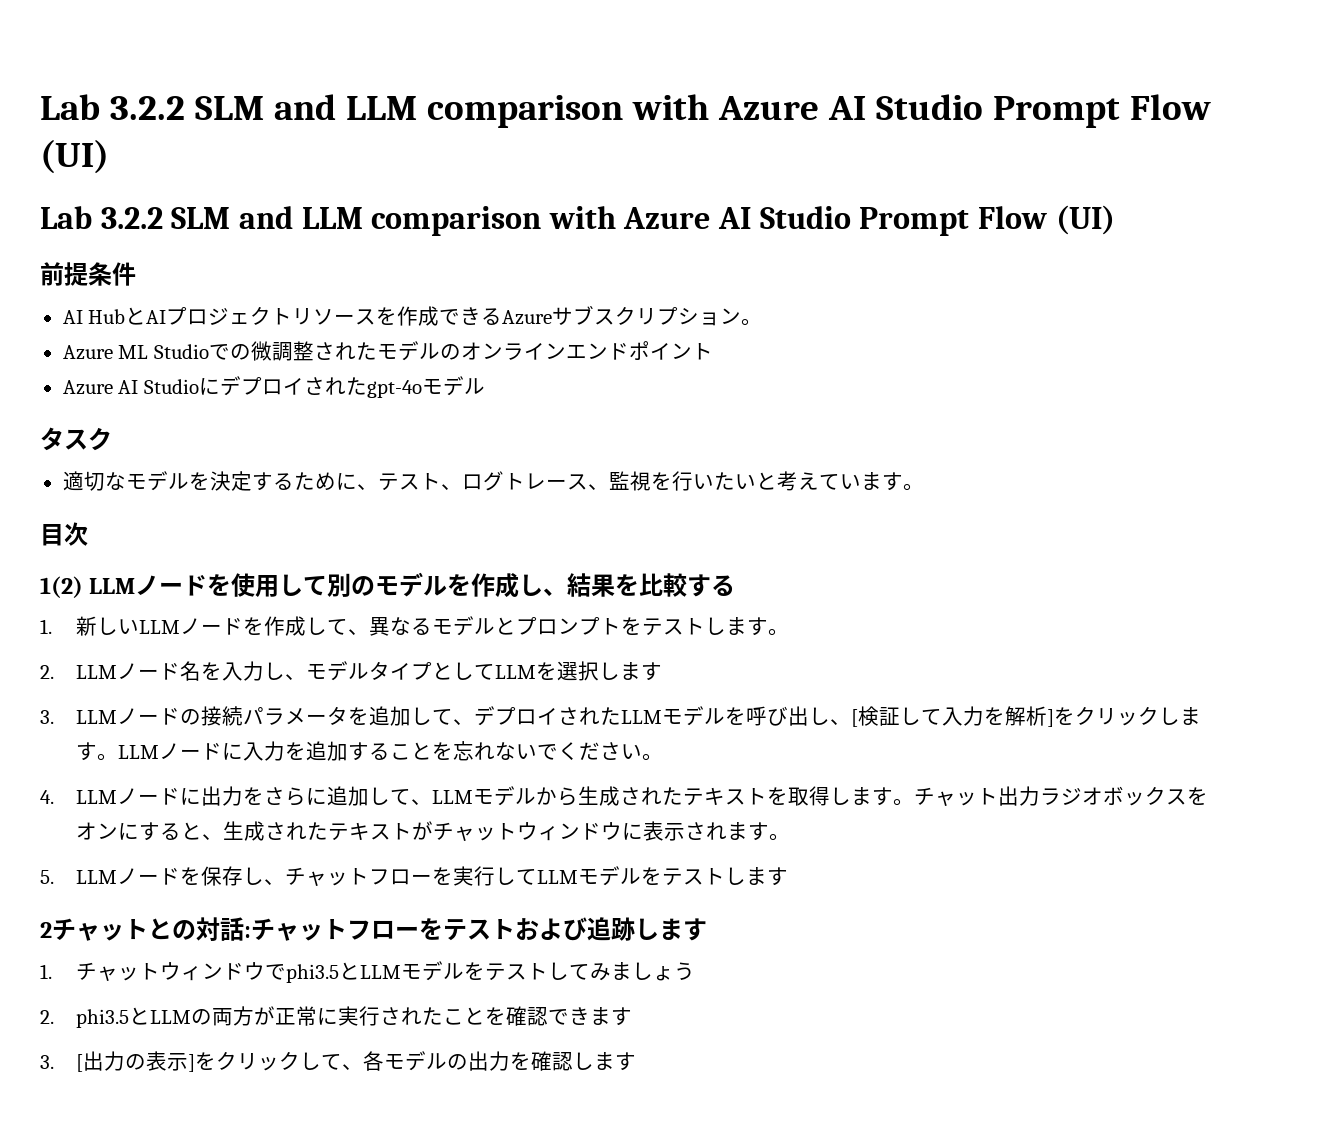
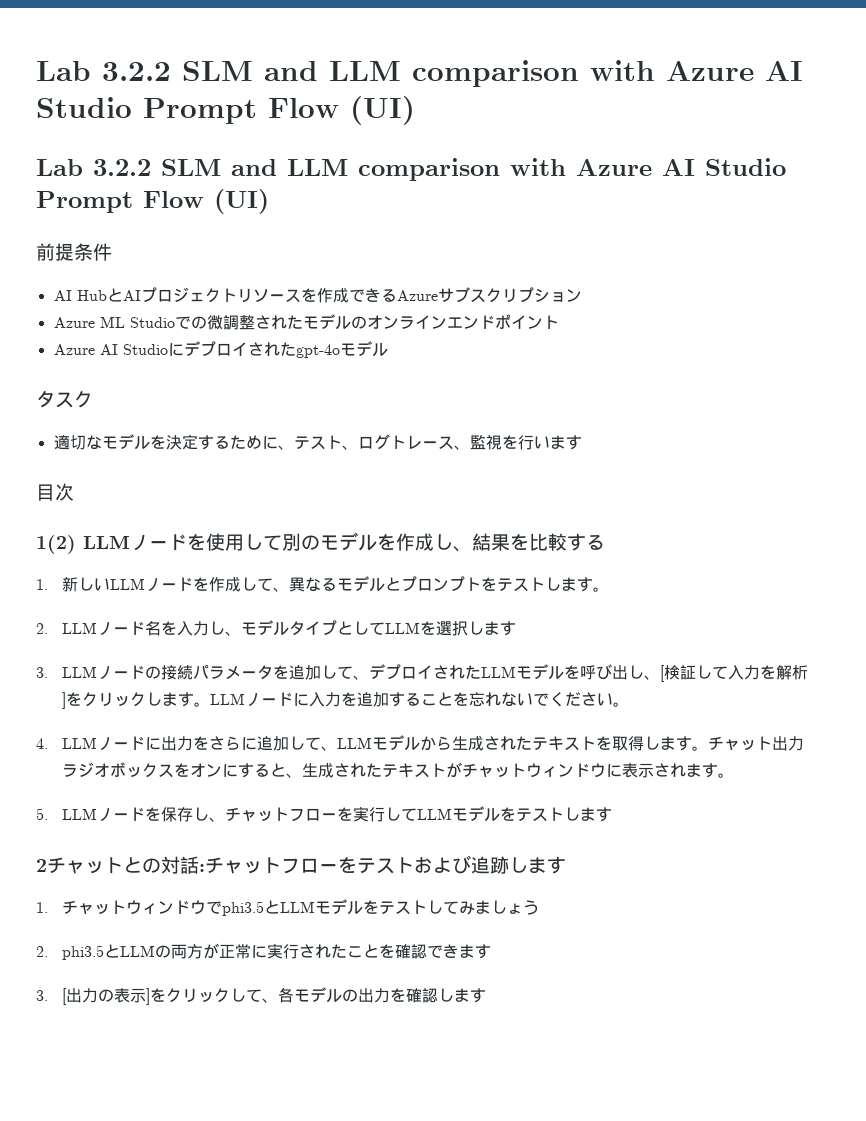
[741,318,763,326] 。 -> (582, 295) none
[713,471,924,491] たいと考えています。 -> [549,435,582,450] ます

